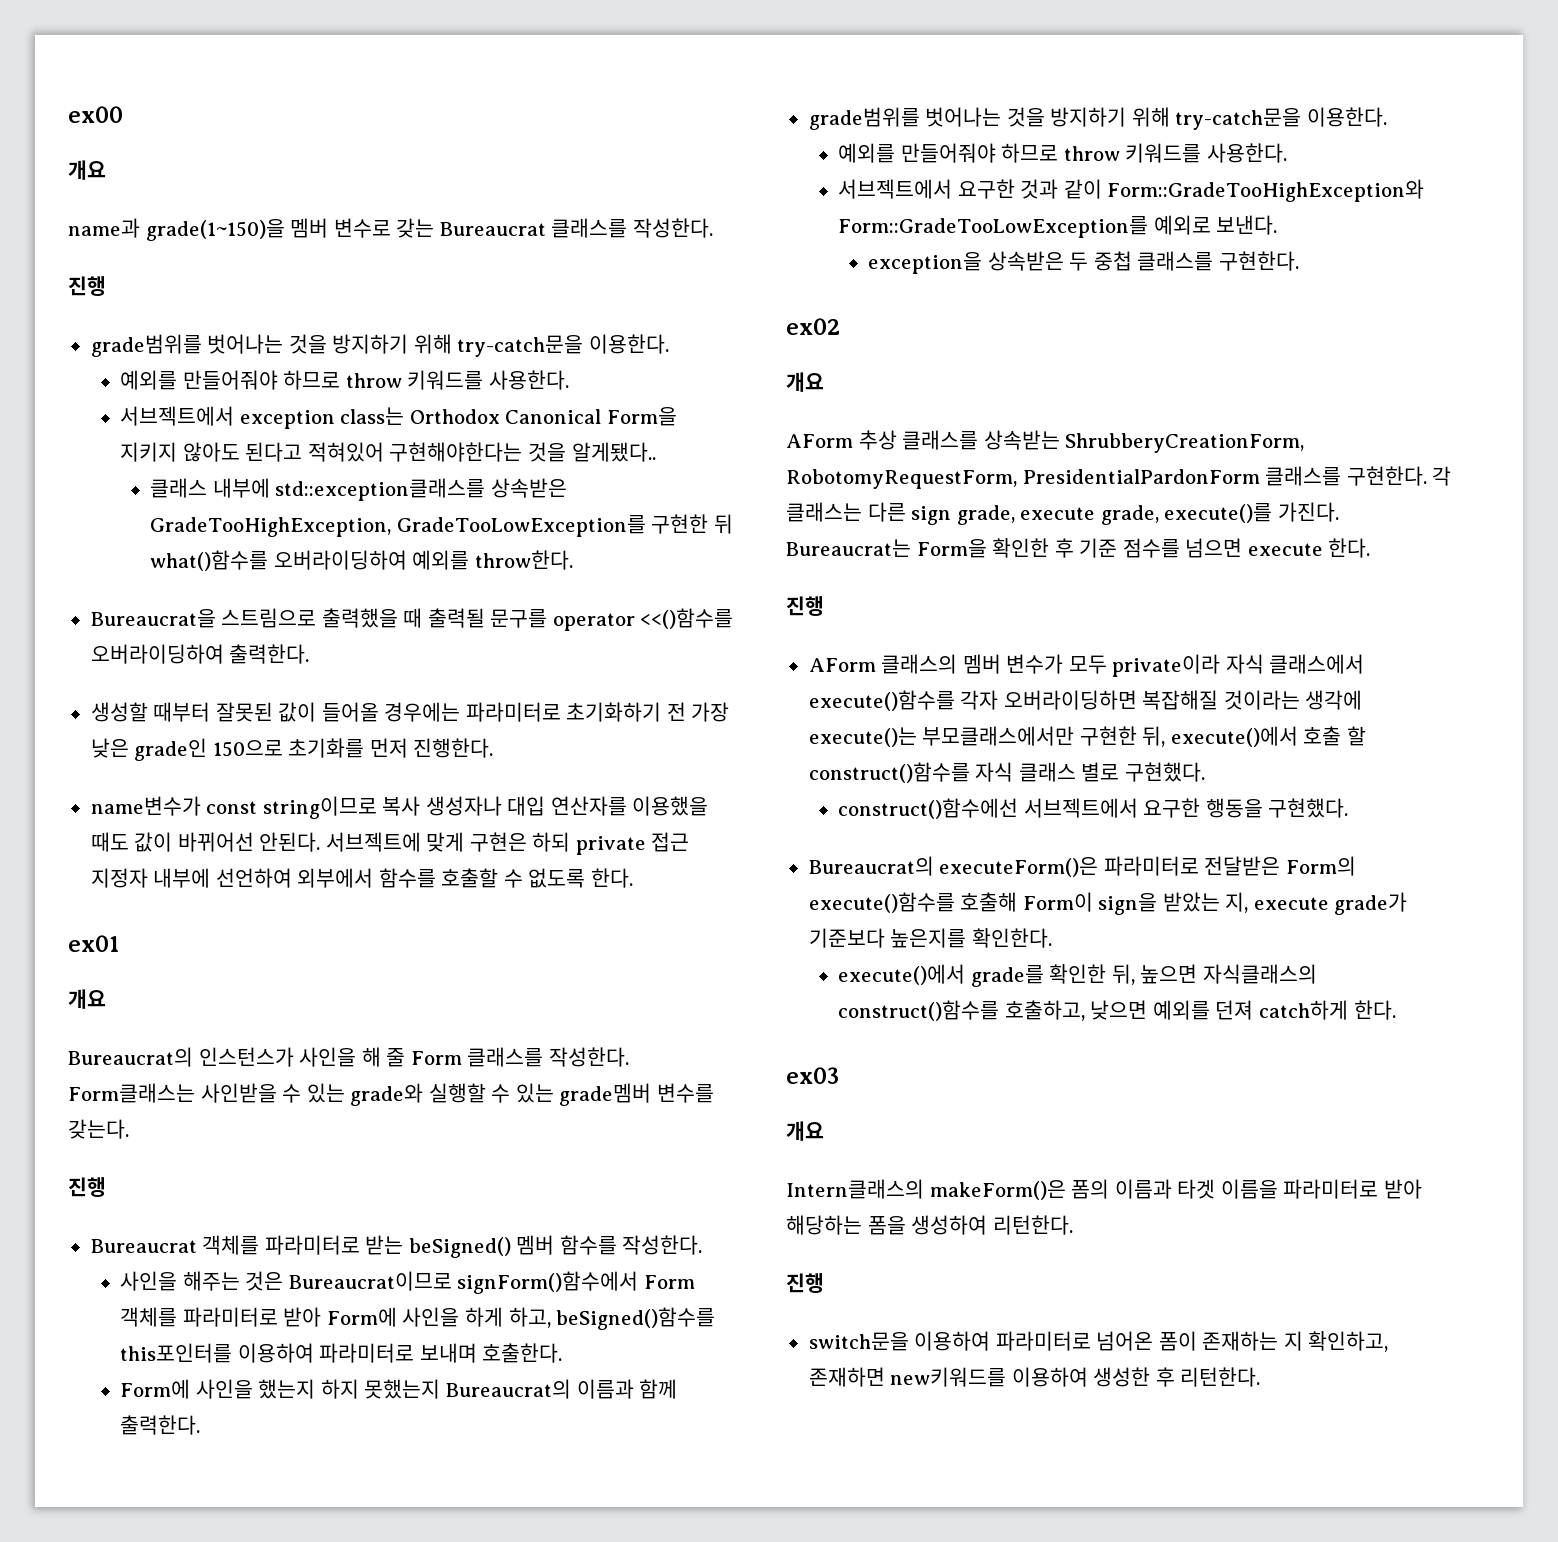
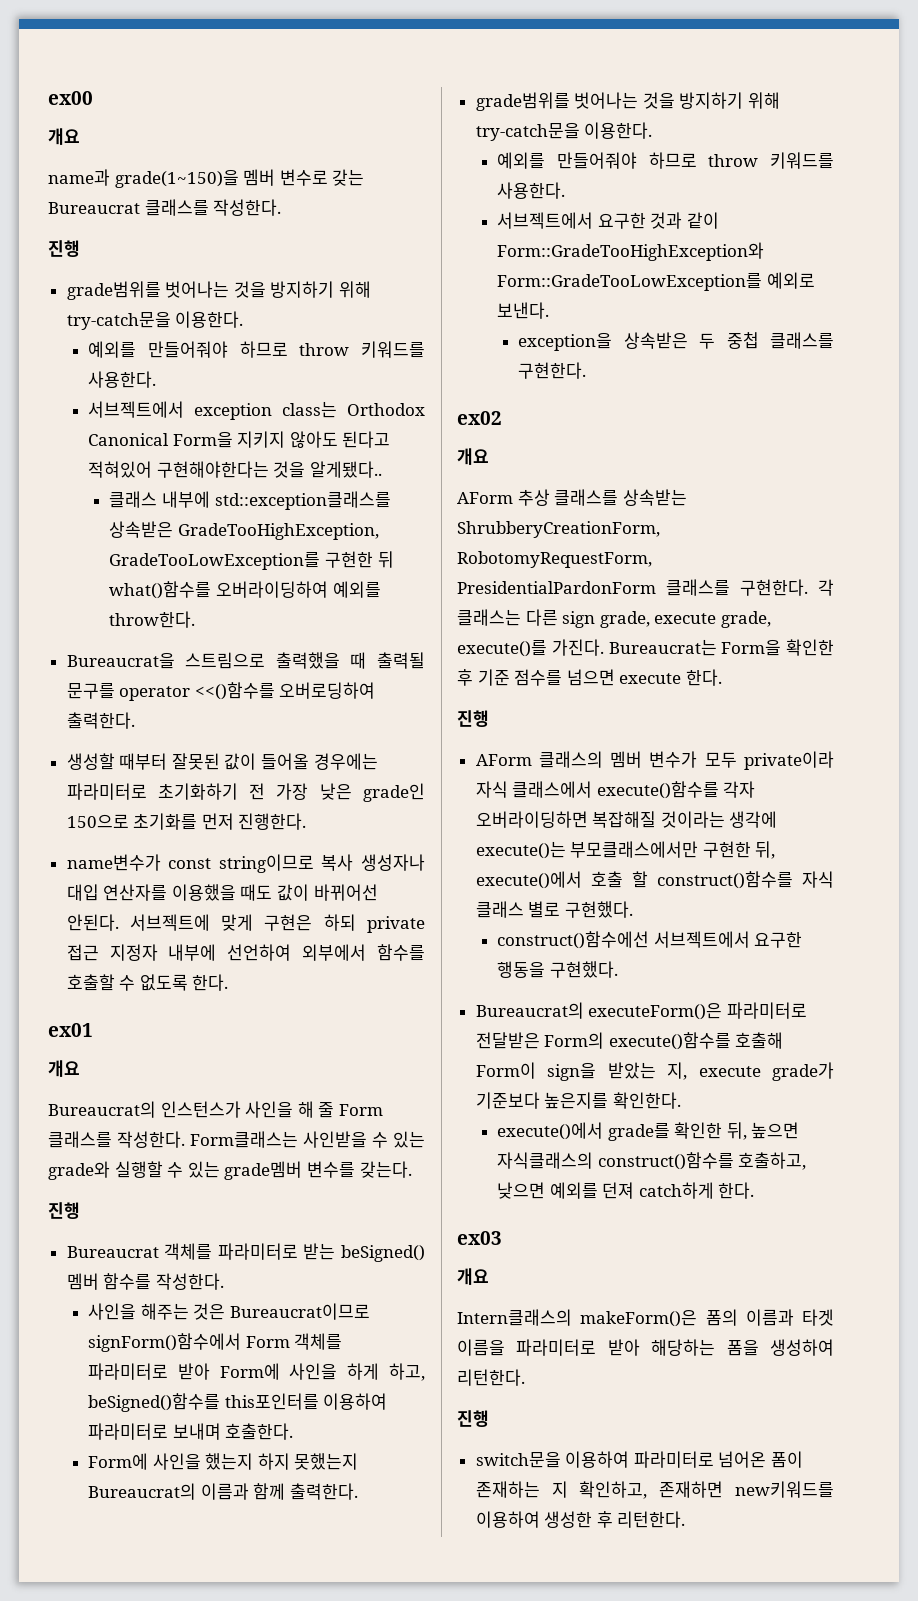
[90,644,224,664] 오버라이딩하여 -> [279,682,376,699] 오버로딩하여

